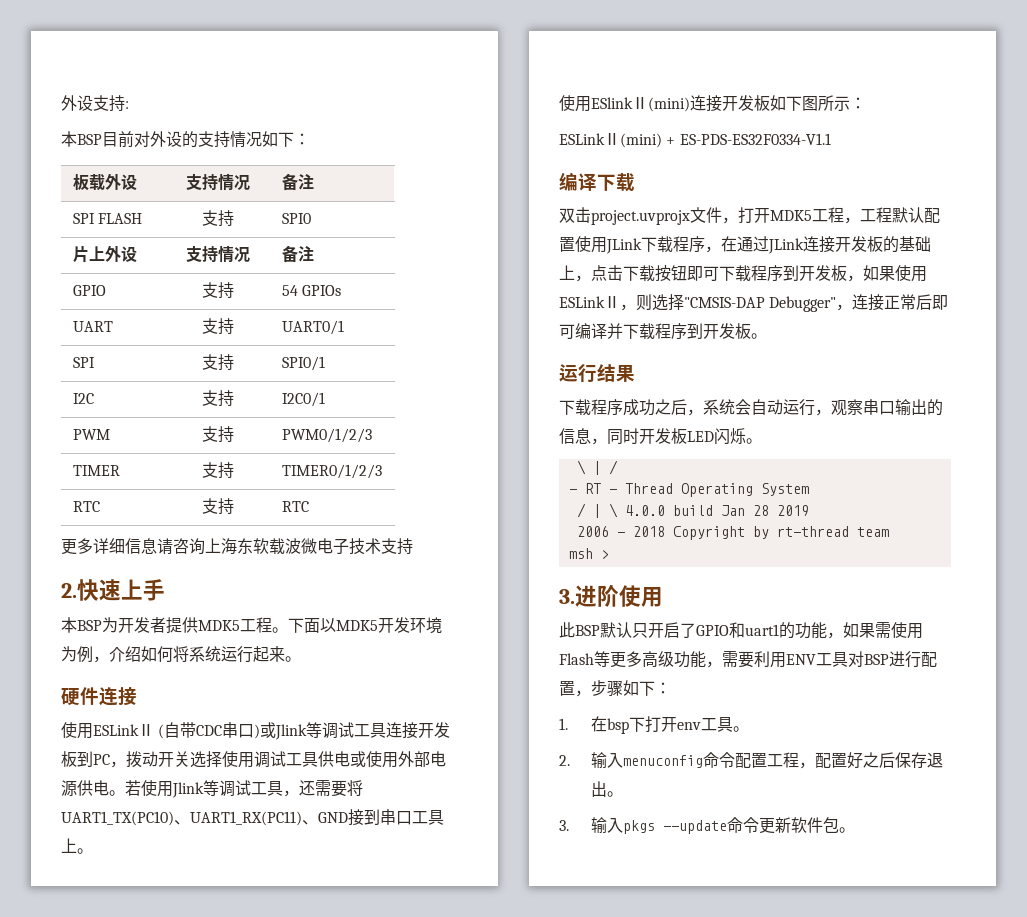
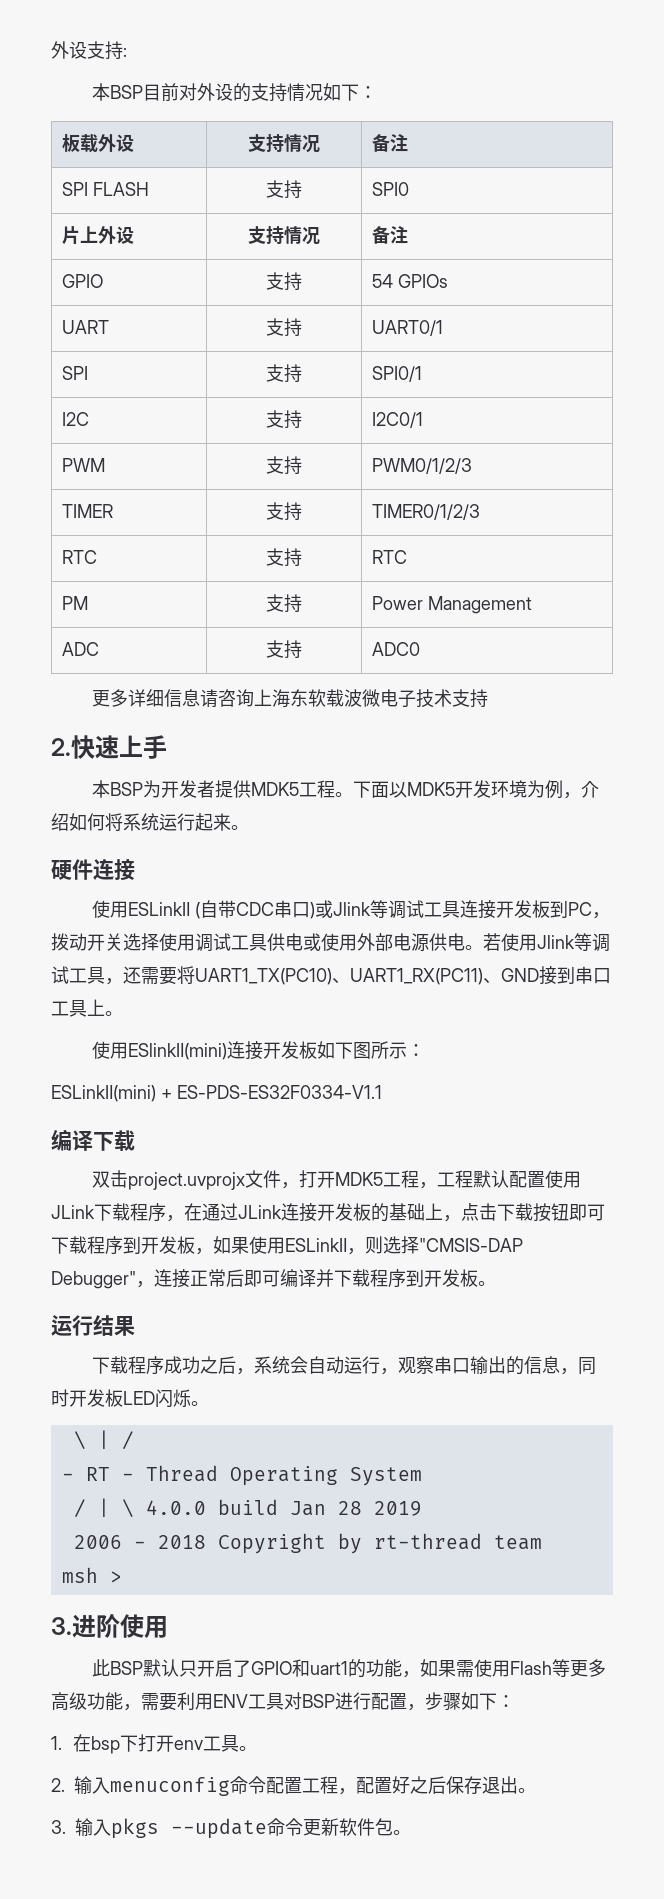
(309, 506) none -> [62,596,89,610] [266,594,302,613] [372,596,533,614] [62,642,100,656] [266,640,302,659] [372,642,421,656] // PM | 支持 | Power Management // ADC | 支持 | ADC0

